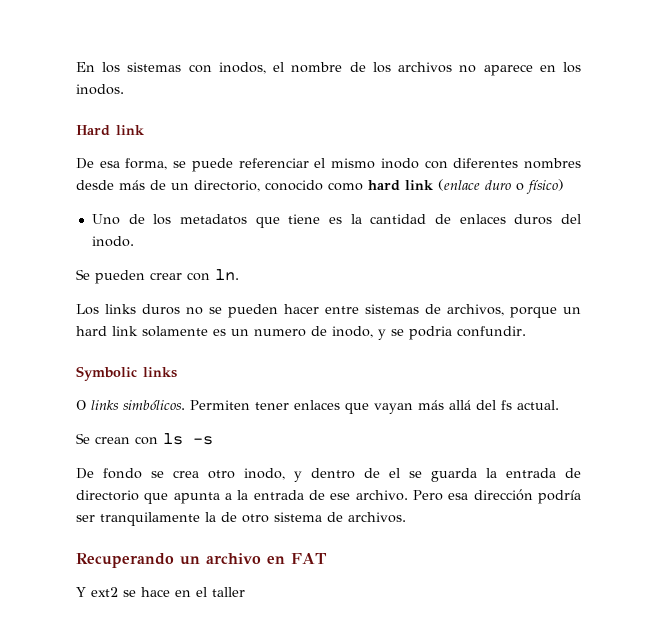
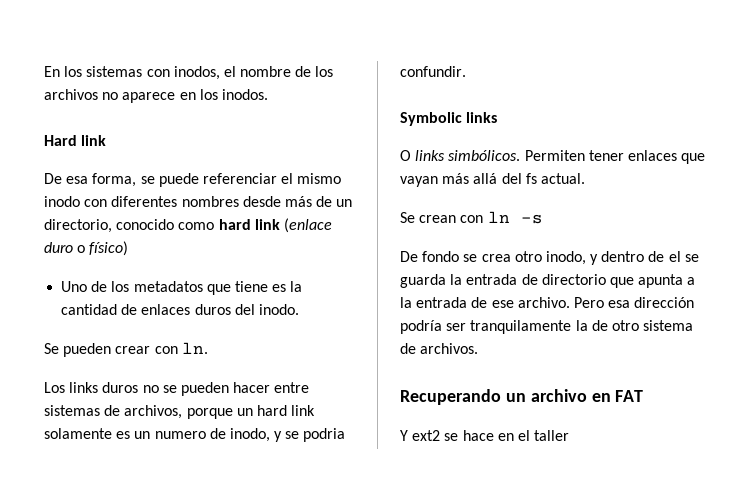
[163,433,183,445] ls -> [487,211,510,223] ln

